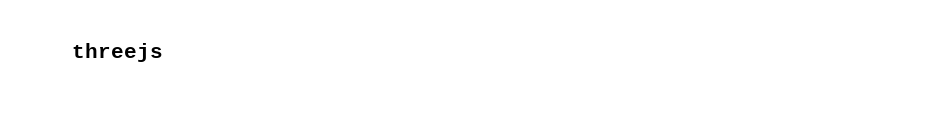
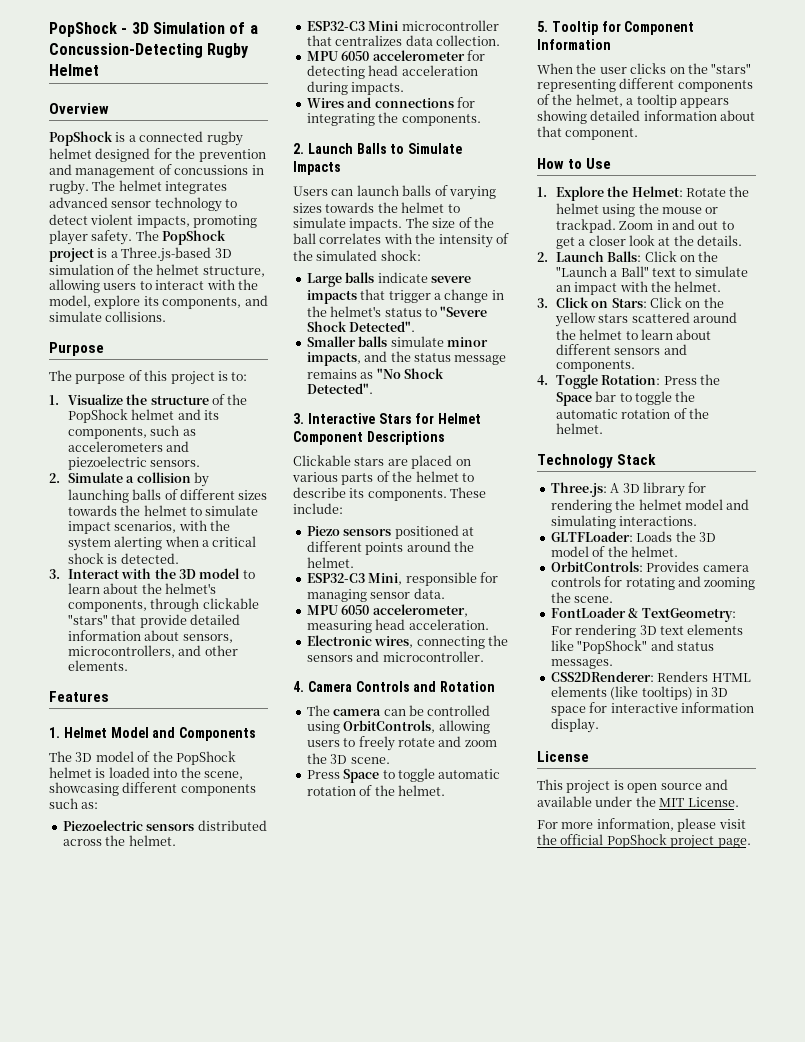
[72,43,163,62] threejs -> [49,22,258,37] [49,43,250,58] [49,64,99,76] [49,103,109,114] [49,131,243,146] [49,148,266,162] [49,164,264,178] [49,180,228,195] [49,197,238,212] [49,214,258,228] [49,230,227,245] [49,247,232,262] [49,264,265,277] [49,279,258,293] [49,295,268,309] [49,311,167,322] [49,342,104,356] [49,370,248,385] [49,394,248,405] [67,409,220,423] [67,425,196,439] [67,441,190,452] [67,456,201,470] [49,472,210,487] [67,489,268,503] [67,505,259,516] [67,520,231,534] [67,536,257,551] [67,553,179,564] [49,568,255,579] [67,583,217,594] [67,598,259,612] [67,614,241,628] [67,630,233,643] [67,645,238,658] [67,660,128,671] [49,691,109,702] [49,727,257,741] [49,751,236,765] [49,767,243,780] [49,782,256,796] [49,798,99,809] [62,820,267,831] [62,835,176,846] [306,20,499,31] [306,35,500,46] [306,50,485,61] [306,65,478,79] [306,81,405,95] [306,97,475,108] [306,112,481,126] [293,143,463,154] [293,161,341,175] [293,185,496,200] [293,202,460,213] [293,217,494,231] [293,233,509,248] [293,250,421,261] [306,272,471,287] [306,289,504,304] [306,306,488,317] [306,321,416,332] [306,336,488,347] [306,351,507,366] [306,368,444,379] [306,383,373,394] [293,413,482,424] [293,431,445,445] [293,455,471,469] [292,471,474,485] [293,487,487,501] [293,503,343,514] [306,525,474,539] [306,541,474,555] [306,557,354,568] [306,572,498,586] [306,588,445,602] [306,604,468,617] [306,619,489,633] [306,635,508,649] [306,651,484,662] [293,681,496,692] [306,705,491,716] [306,720,490,734] [306,736,497,751] [306,753,390,764] [306,768,501,783] [306,785,445,796] [537,21,695,35] [537,39,611,50] [537,63,752,74] [537,78,753,92] [537,94,729,108] [537,110,756,124] [537,126,639,140] [537,158,612,169] [537,186,750,201] [555,203,719,217] [555,219,734,233] [555,235,743,249] [537,251,719,262] [555,266,748,277] [555,281,722,295] [537,297,724,308] [554,312,738,327] [555,329,712,340] [555,344,687,355] [555,360,635,372] [537,374,721,389] [555,391,696,406] [555,408,710,419] [555,423,603,434] [537,454,657,468] [550,482,707,497] [550,499,750,513] [550,515,698,529] [550,531,716,542] [550,546,678,557] [550,561,749,572] [550,576,756,590] [550,592,614,603] [550,607,736,622] [550,624,744,638] [550,640,714,654] [550,659,613,669] [550,671,751,682] [550,686,729,700] [550,702,754,716] [550,718,599,733] [537,751,589,762] [537,779,728,794] [537,796,739,807] [537,818,746,832] [537,834,751,849] PopShock - 3D Simulation of a Concussion-Detecting Rugby Helmet // Overview // PopShock is a connected rugby helmet designed for the prevention and management of concussions in rugby. The helmet integrates advanced sensor technology to detect violent impacts, promoting player safety. The PopShock project is a Three.js-based 3D simulation of the helmet structure, allowing users to interact with the model, explore its components, and simulate collisions. // Purpose // The purpose of this project is to: // 1. Visualize the structure of the PopShock helmet and its components, such as accelerometers and piezoelectric sensors. // 2. Simulate a collision by launching balls of different sizes towards the helmet to simulate impact scenarios, with the system alerting when a critical shock is detected. // 3. Interact with the 3D model to learn about the helmet's components, through clickable "stars" that provide detailed information about sensors, microcontrollers, and other elements. // Features // 1. Helmet Model and Components // The 3D model of the PopShock helmet is loaded into the scene, showcasing different components such as: // Piezoelectric sensors distributed across the helmet. // ESP32-C3 Mini microcontroller that centralizes data collection. // MPU 6050 accelerometer for detecting head acceleration during impacts. // Wires and connections for integrating the components. // 2. Launch Balls to Simulate Impacts // Users can launch balls of varying sizes towards the helmet to simulate impacts. The size of the ball correlates with the intensity of the simulated shock: // Large balls indicate severe impacts that trigger a change in the helmet's status to "Severe Shock Detected". // Smaller balls simulate minor impacts, and the status message remains as "No Shock Detected". // 3. Interactive Stars for Helmet Component Descriptions // Clickable stars are placed on various parts of the helmet to describe its components. These include: // Piezo sensors positioned at different points around the helmet. // ESP32-C3 Mini, responsible for managing sensor data. // MPU 6050 accelerometer, measuring head acceleration. // Electronic wires, connecting the sensors and microcontroller. // 4. Camera Controls and Rotation // The camera can be controlled using OrbitControls, allowing users to freely rotate and zoom the 3D scene. // Press Space to toggle automatic rotation of the helmet. // 5. Tooltip for Component Information // When the user clicks on the "stars" representing different components of the helmet, a tooltip appears showing detailed information about that component. // How to Use // 1. Explore the Helmet: Rotate the helmet using the mouse or trackpad. Zoom in and out to get a closer look at the details. // 2. Launch Balls: Click on the "Launch a Ball" text to simulate an impact with the helmet. // 3. Click on Stars: Click on the yellow stars scattered around the helmet to learn about different sensors and components. // 4. Toggle Rotation: Press the Space bar to toggle the automatic rotation of the helmet. // Technology Stack // Three.js: A 3D library for rendering the helmet model and simulating interactions. // GLTFLoader: Loads the 3D model of the helmet. // OrbitControls: Provides camera controls for rotating and zooming the scene. // FontLoader & TextGeometry: For rendering 3D text elements like "PopShock" and status messages. // CSS2DRenderer: Renders HTML elements (like tooltips) in 3D space for interactive information display. // License // This project is open source and available under the MIT License. // For more information, please visit the official PopShock project page.

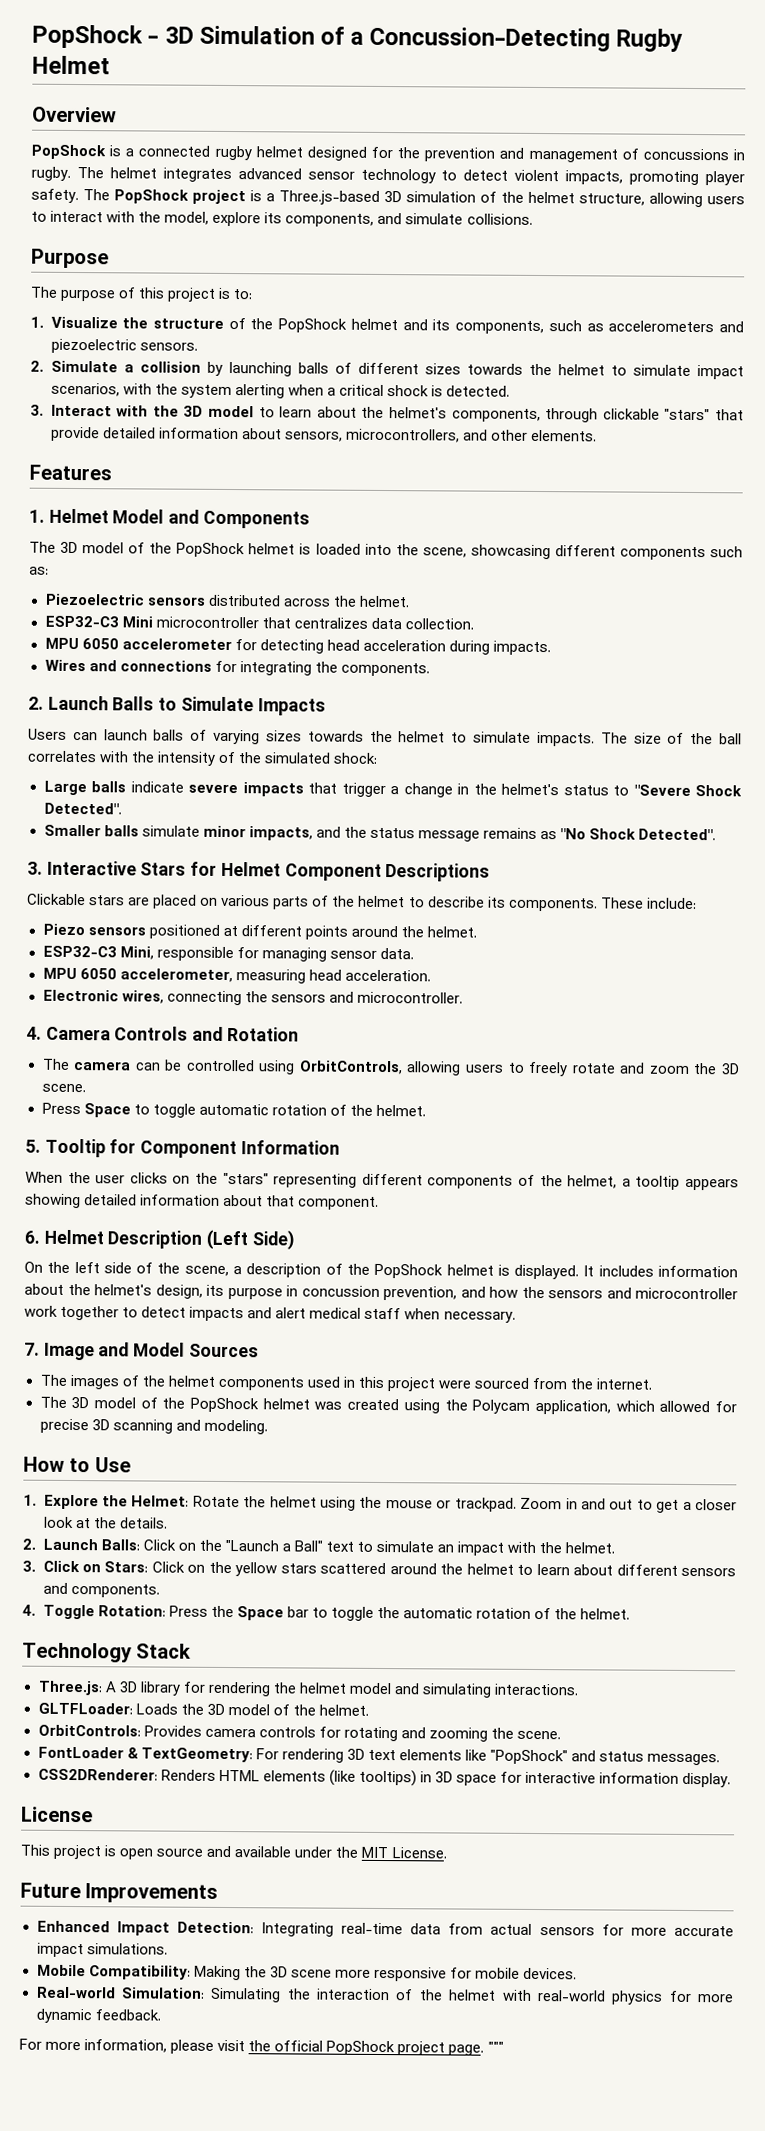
(639, 134) none -> [24,1229,295,1250] [24,1261,738,1280] [24,1283,738,1301] [24,1305,516,1323] [24,1342,259,1361] [39,1374,653,1392] [39,1396,737,1415] [39,1418,268,1435] // 6. Helmet Description (Left Side) // On the left side of the scene, a description of the PopShock helmet is displayed. It includes information about the helmet's design, its purpose in concussion prevention, and how the sensors and microcontroller work together to detect impacts and alert medical staff when necessary. // 7. Image and Model Sources // The images of the helmet components used in this project were sourced from the internet. // The 3D model of the PopShock helmet was created using the Polycam application, which allowed for precise 3D scanning and modeling.
(739, 802) none -> [20,1882,219,1903] [36,1920,734,1937] [36,1942,168,1958] [36,1964,578,1982] [35,1986,734,2005] [35,2008,161,2024] // Future Improvements // Enhanced Impact Detection: Integrating real-time data from actual sensors for more accurate impact simulations. // Mobile Compatibility: Making the 3D scene more responsive for mobile devices. // Real-world Simulation: Simulating the interaction of the helmet with real-world physics for more dynamic feedback.
(751, 843) none -> [487,2041,504,2053] """

